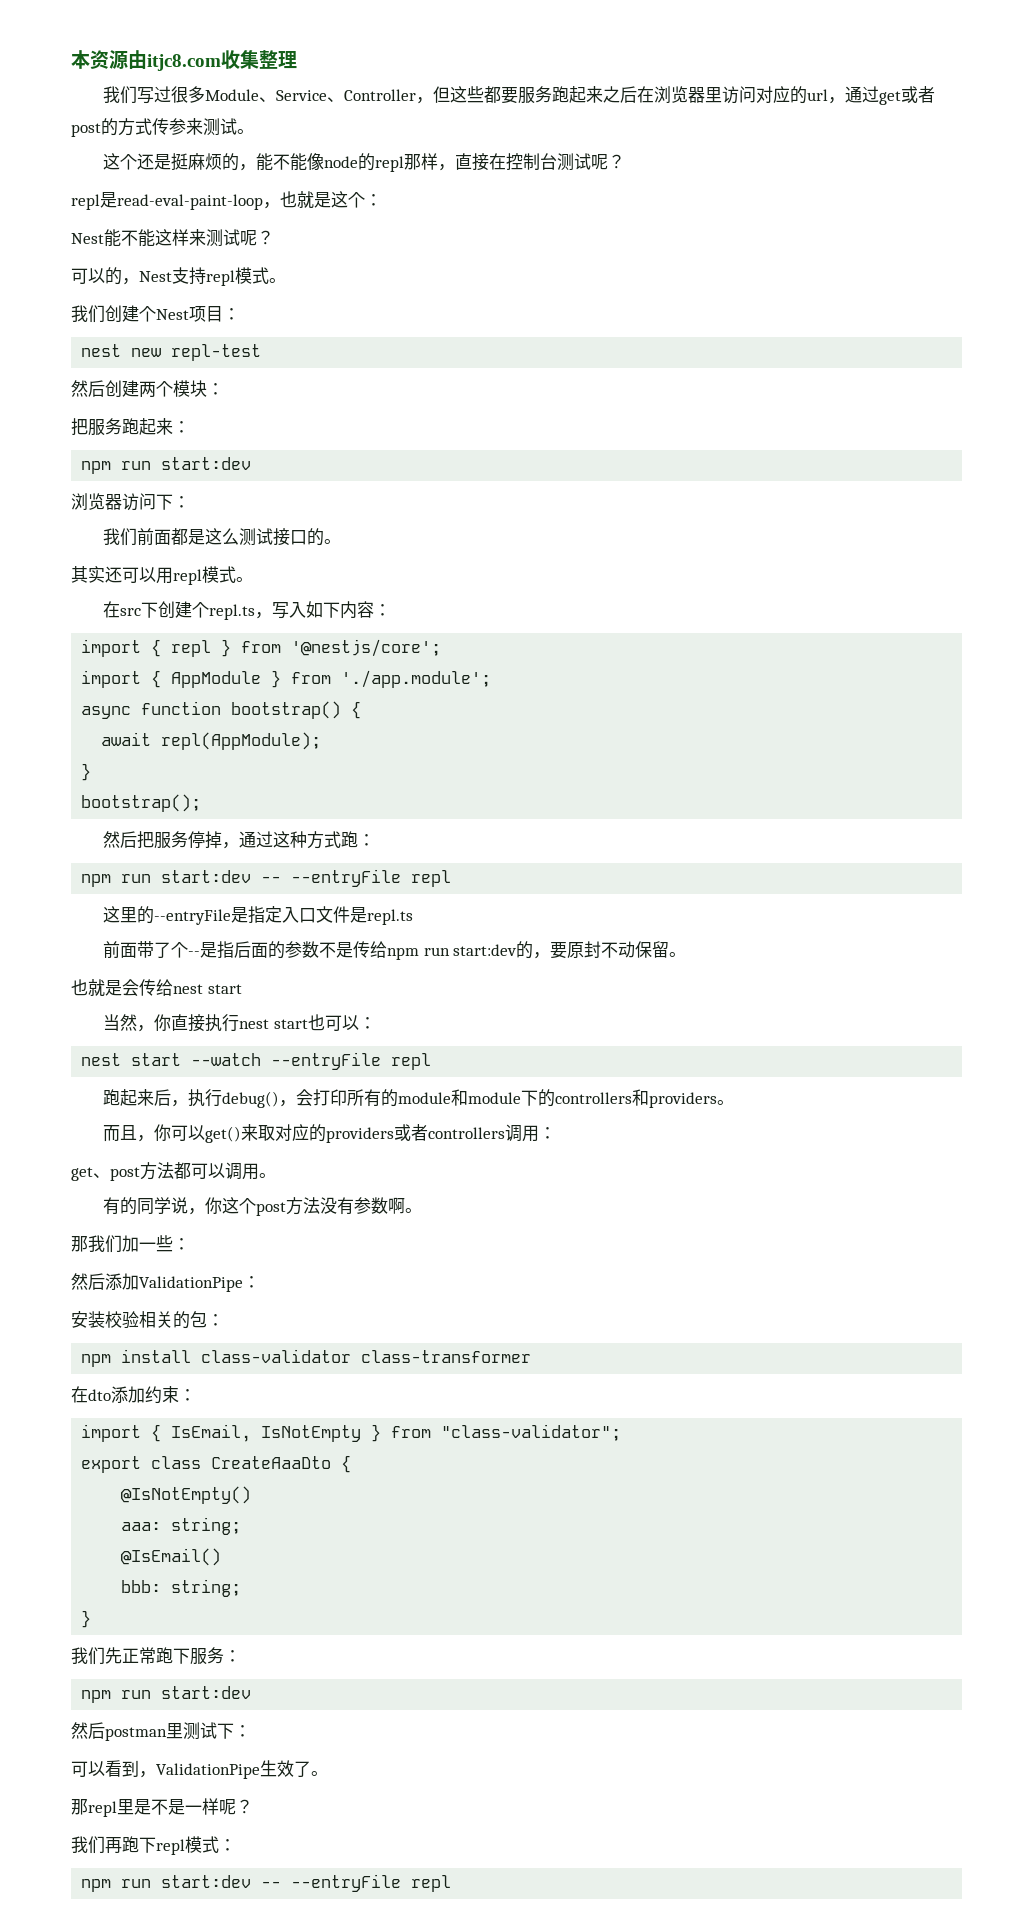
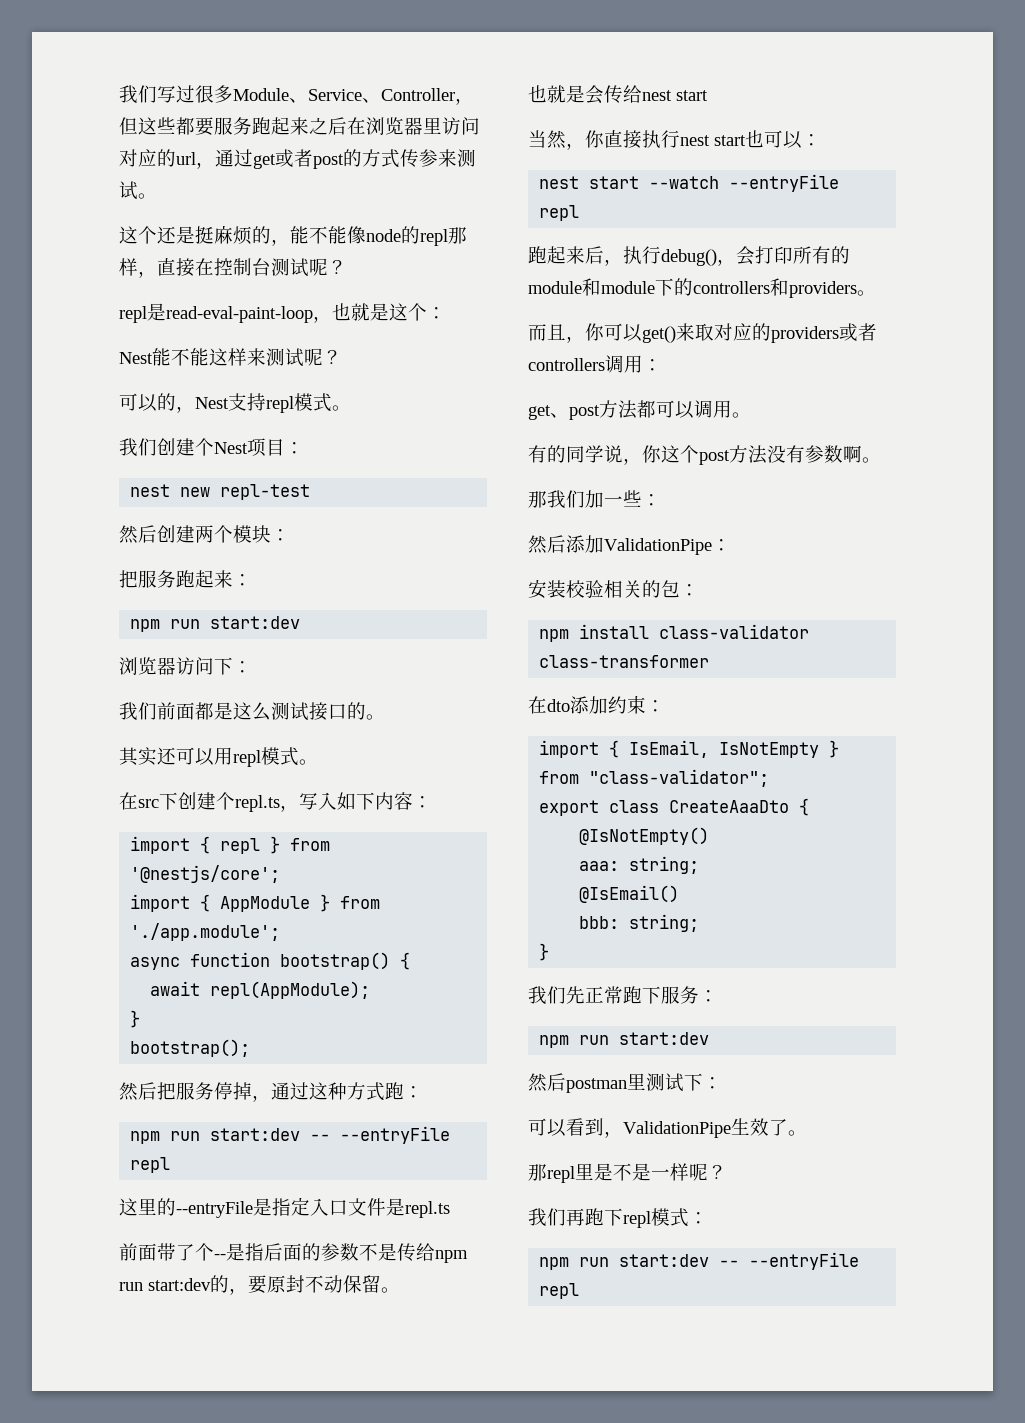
[71,50,297,71] 本资源由itjc8.com收集整理 // -> (119, 94) none

